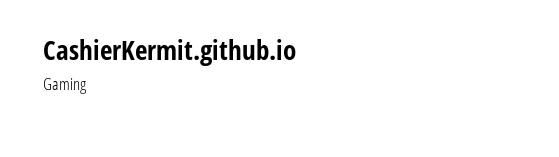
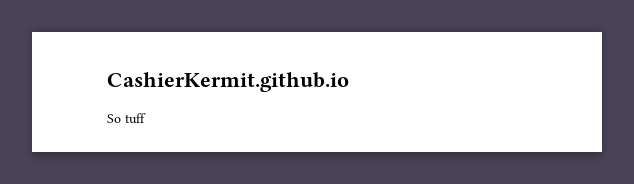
[43,78,87,94] Gaming -> [107,113,146,124] So tuff

